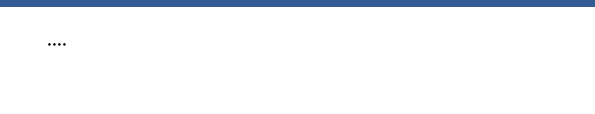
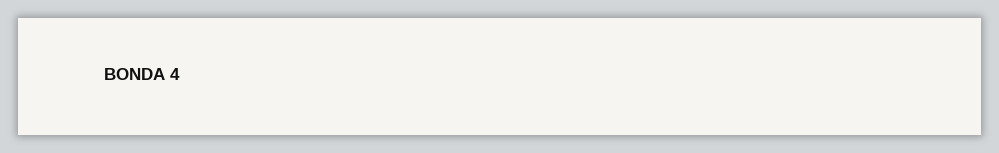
[47,43,67,46] .... -> [104,68,180,80] BONDA 4

